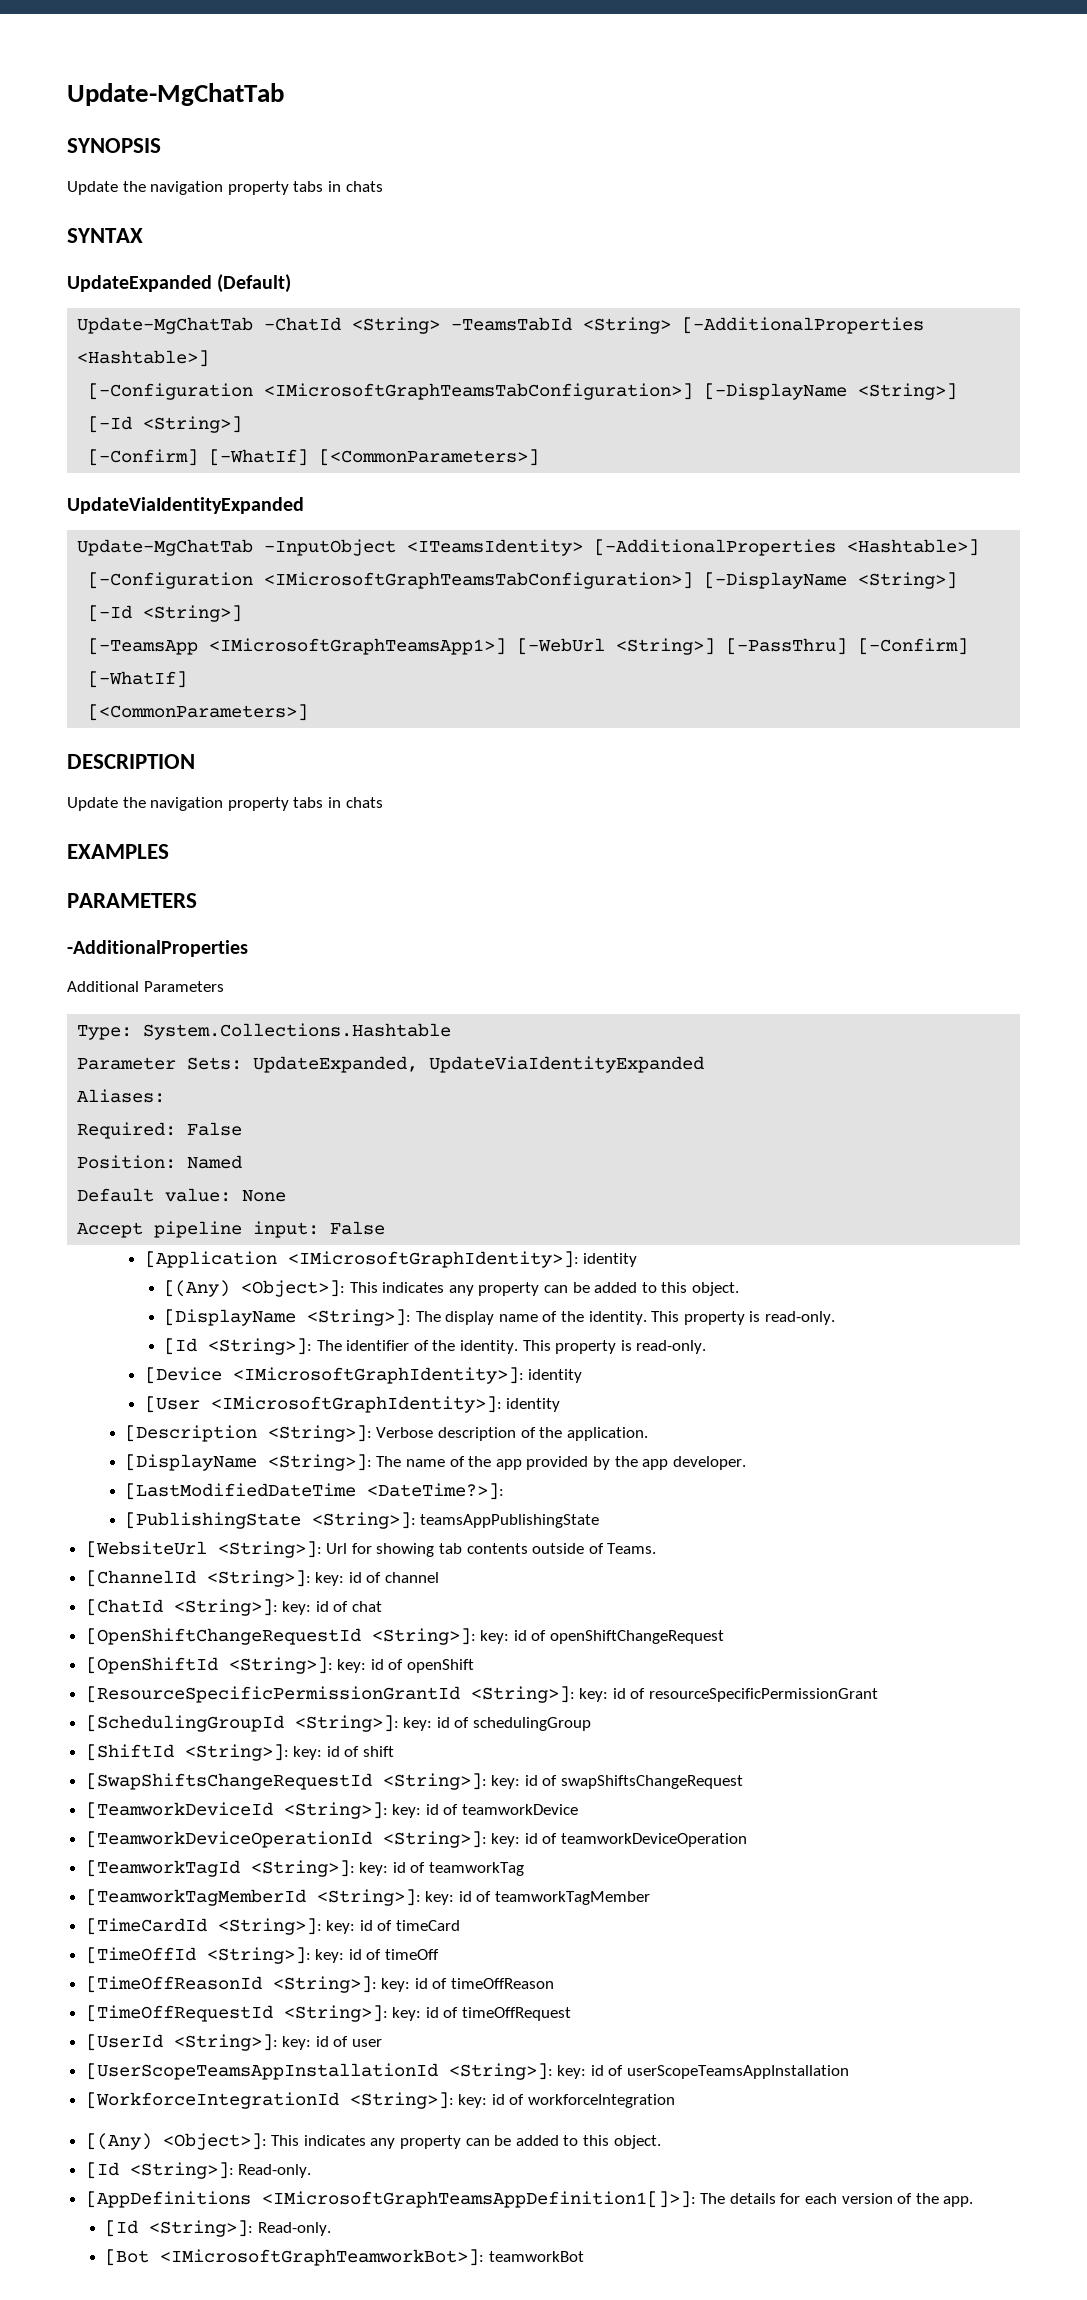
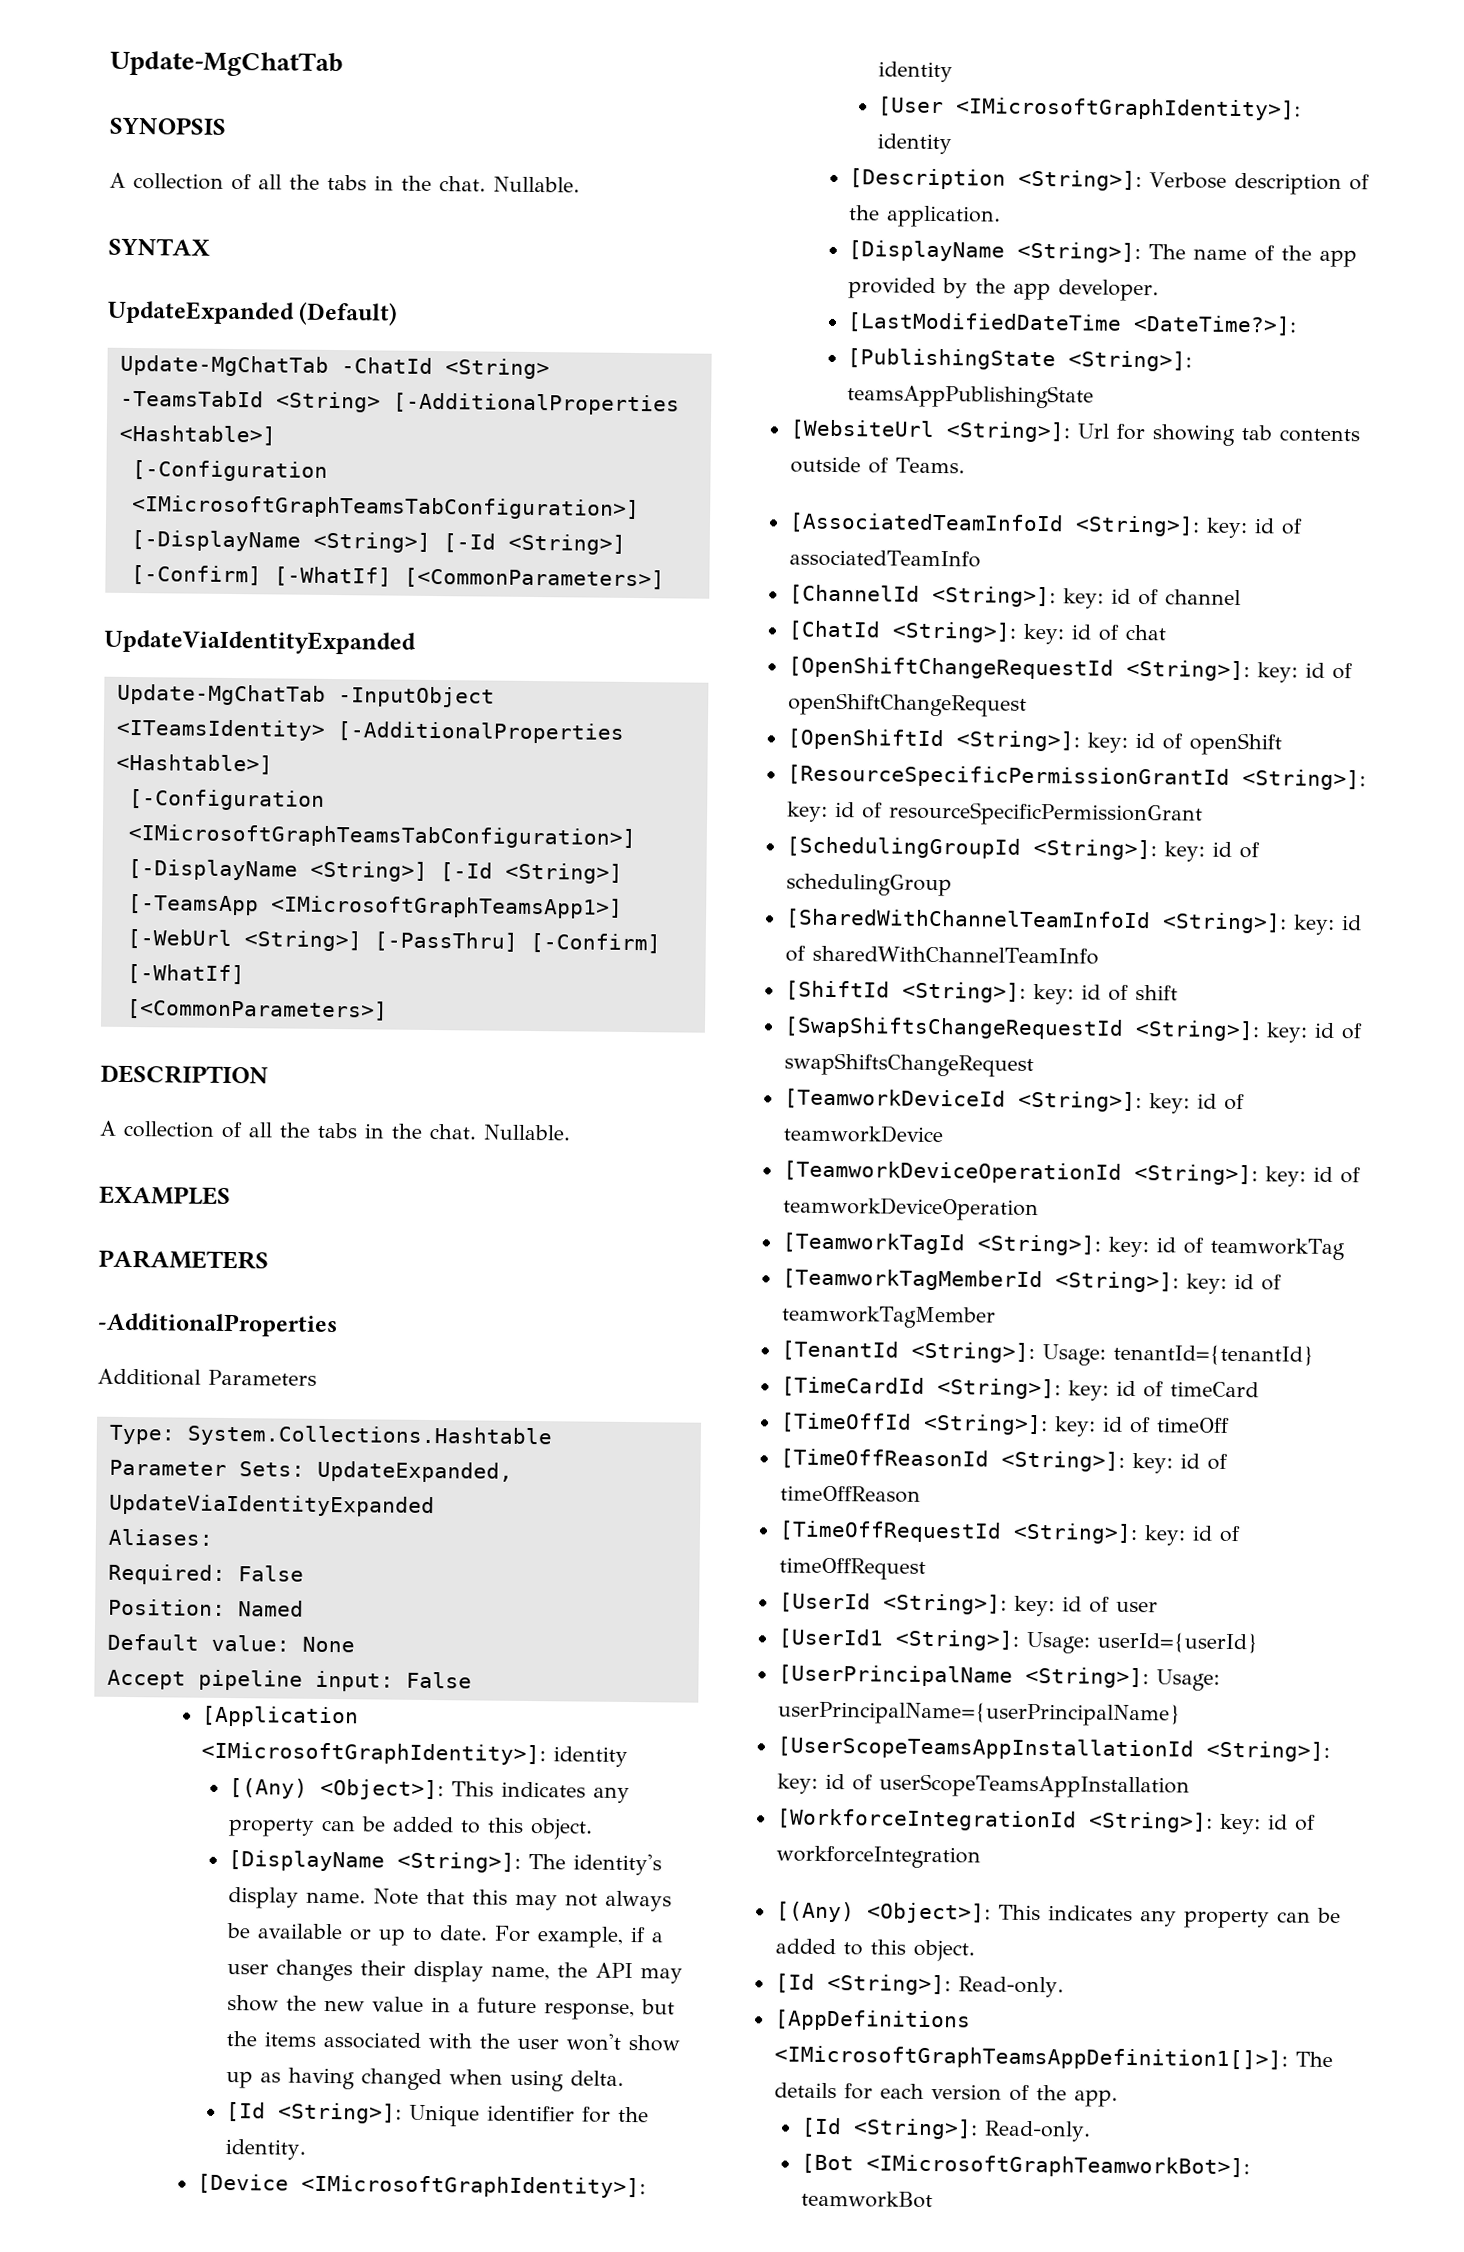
[67,181,383,195] Update the navigation property tabs in chats -> [109,172,580,193] A collection of all the tabs in the chat. Nullable.
[67,797,383,811] Update the navigation property tabs in chats -> [99,1120,570,1141] A collection of all the tabs in the chat. Nullable.
[445,1311,835,1325] [164,1338,707,1355] display name of the identity. This property is read-only. // [Id <String>]: The identifier of the identity. This property is read-only. -> [573,1853,663,1876] [228,1887,673,1912] [226,1923,664,1948] [227,1959,684,1984] [227,1995,676,2021] [226,2031,681,2052] [226,2067,625,2092] [226,2102,650,2127] [225,2139,307,2160] identity's display name. Note that this may not always be available or up to date. For example, if a user changes their display name, the API may show the new value in a future response, but the items associated with the user won't show up as having changed when using delta. // [Id <String>]: Unique identifier for the identity.
(657, 1548) none -> [788,512,1303,539] [788,549,981,568] // [AssociatedTeamInfoId <String>]: key: id of associatedTeamInfo
(592, 1724) none -> [784,908,1362,935] [784,945,1099,965] // [SharedWithChannelTeamInfoId <String>]: key: id of sharedWithChannelTeamInfo
(651, 1898) none -> [780,1340,1314,1366] // [TenantId <String>]: Usage: tenantId={tenantId}
(383, 2043) none -> [777,1628,1258,1654] [777,1664,1220,1691] [777,1700,1181,1727] // [UserId1 <String>]: Usage: userId={userId} // [UserPrincipalName <String>]: Usage: userPrincipalName={userPrincipalName}

